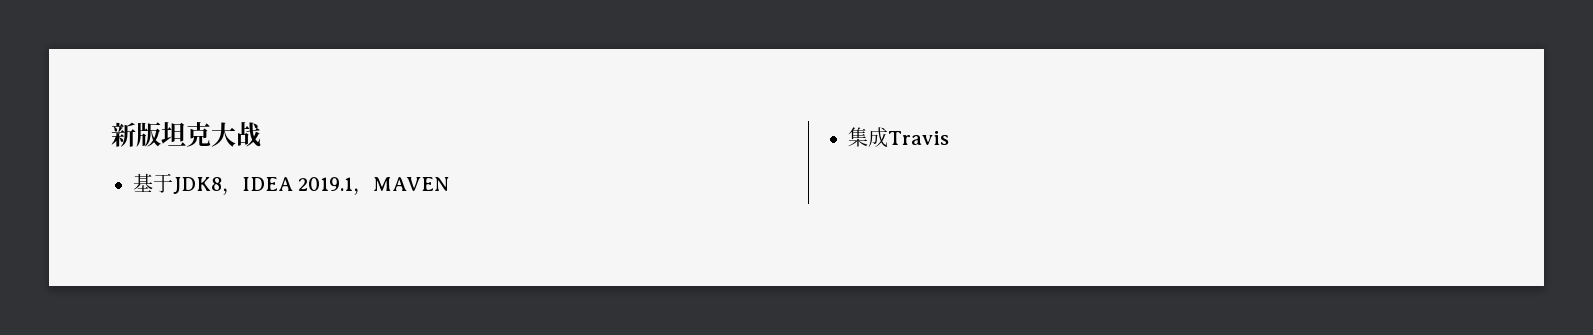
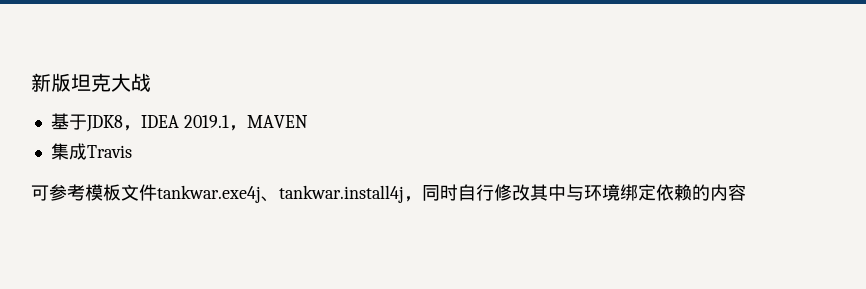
(949, 138) none -> [31,184,746,203] // 可参考模板文件tankwar.exe4j、tankwar.install4j，同时自行修改其中与环境绑定依赖的内容

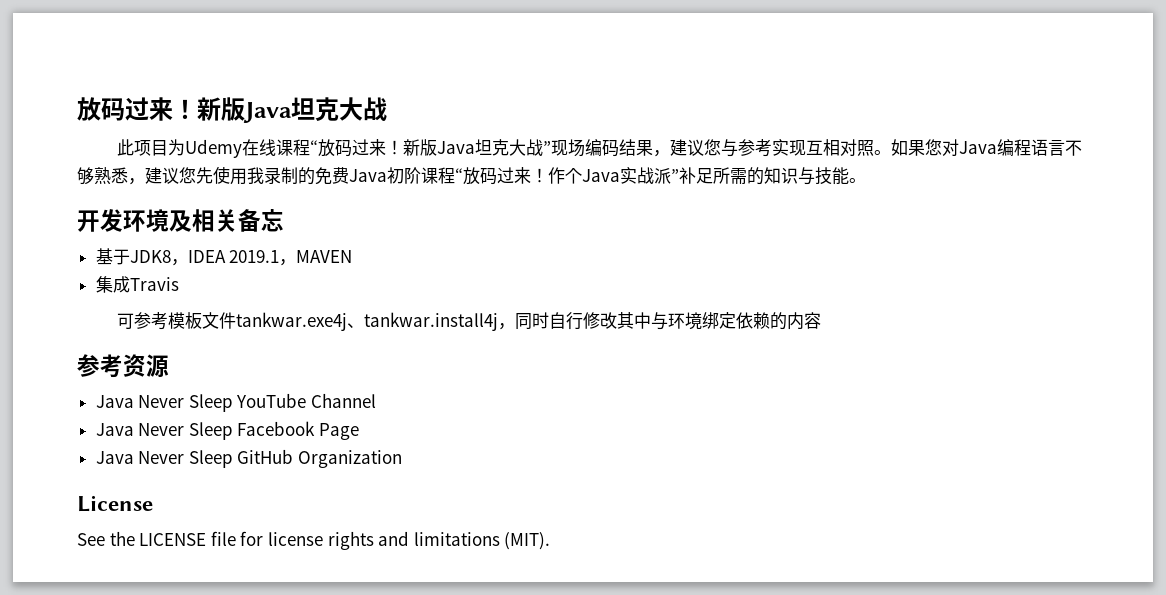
[31,73,151,92] 新版坦克大战 -> [77,97,387,123] [117,139,1083,158] [77,166,866,185] [77,209,284,232] 放码过来！新版Java坦克大战 // 此项目为Udemy在线课程“放码过来！新版Java坦克大战”现场编码结果，建议您与参考实现互相对照。如果您对Java编程语言不够熟悉，建议您先使用我录制的免费Java初阶课程“放码过来！作个Java实战派”补足所需的知识与技能。 // 开发环境及相关备忘
(746, 192) none -> [77,354,169,378] [95,393,377,412] [95,421,360,440] [95,449,403,468] [77,495,153,512] [77,531,551,550] // 参考资源 // Java Never Sleep YouTube Channel // Java Never Sleep Facebook Page // Java Never Sleep GitHub Organization // License // See the LICENSE file for license rights and limitations (MIT).

